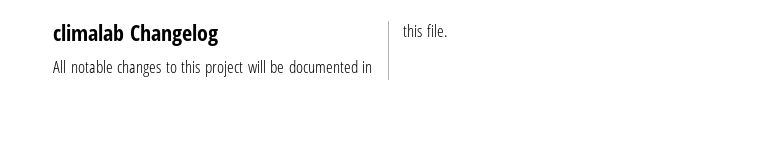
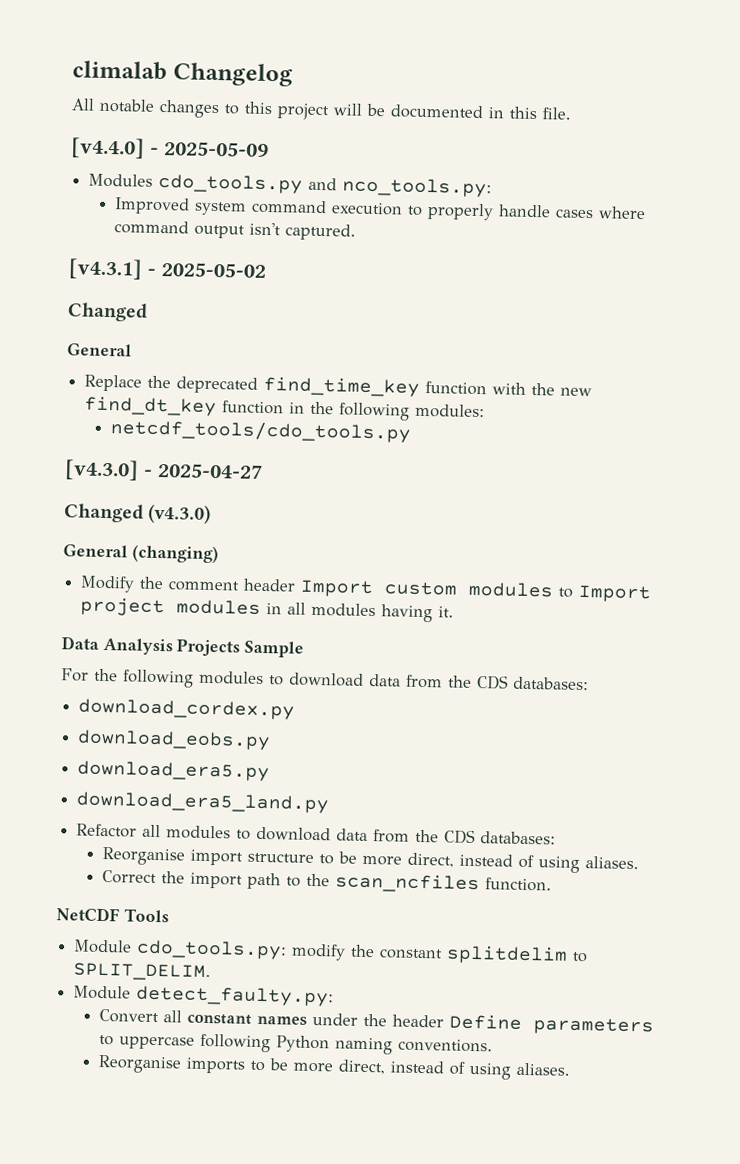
(448, 30) none -> [70,137,269,159] [88,173,493,198] [114,197,647,221] [114,220,357,241] [68,258,266,280] [67,302,148,322] [67,343,132,357] [84,374,593,397] [84,396,486,421] [110,419,412,443] [64,459,263,481] [64,503,212,524] [63,544,219,564] [80,575,652,603] [80,597,455,623] [61,636,305,658] [61,668,589,691] [78,698,296,720] [77,729,272,751] [77,760,271,782] [76,791,330,814] [76,823,557,845] [102,847,640,874] [102,870,553,894] [56,907,169,923] [73,939,589,965] [73,962,212,982] [73,985,335,1007] [99,1008,655,1036] [99,1033,494,1055] [98,1054,571,1080] // [v4.4.0] - 2025-05-09 // Modules cdo_tools.py and nco_tools.py: // Improved system command execution to properly handle cases where command output isn't captured. // [v4.3.1] - 2025-05-02 // Changed // General // Replace the deprecated find_time_key function with the new find_dt_key function in the following modules: // netcdf_tools/cdo_tools.py // [v4.3.0] - 2025-04-27 // Changed (v4.3.0) // General (changing) // Modify the comment header Import custom modules to Import project modules in all modules having it. // Data Analysis Projects Sample // For the following modules to download data from the CDS databases: // download_cordex.py // download_eobs.py // download_era5.py // download_era5_land.py // Refactor all modules to download data from the CDS databases: // Reorganise import structure to be more direct, instead of using aliases. // Correct the import path to the scan_ncfiles function. // NetCDF Tools // Module cdo_tools.py: modify the constant splitdelim to SPLIT_DELIM. // Module detect_faulty.py: // Convert all constant names under the header Define parameters to uppercase following Python naming conventions. // Reorganise imports to be more direct, instead of using aliases.

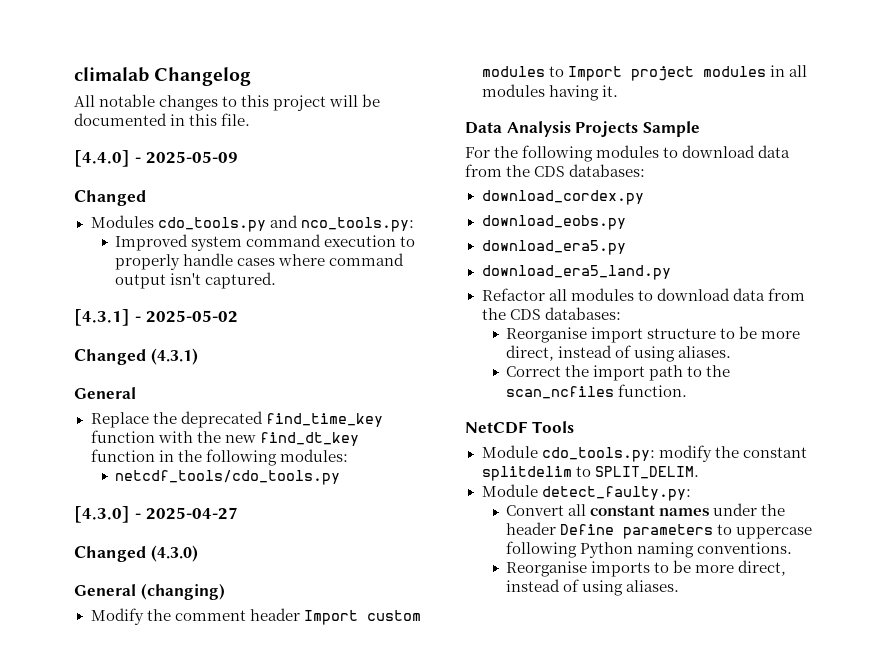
[70,137,145,159] [v4.4.0] -> [74,150,130,167] [4.4.0]
(269, 149) none -> [74,190,146,206] // Changed
[68,258,143,280] [v4.3.1] -> [74,309,130,326] [4.3.1]
(148, 312) none -> [150,348,198,365] (4.3.1)
[64,459,139,481] [v4.3.0] -> [74,506,130,523] [4.3.0]
[148,503,212,524] (v4.3.0) -> [150,545,198,562] (4.3.0)

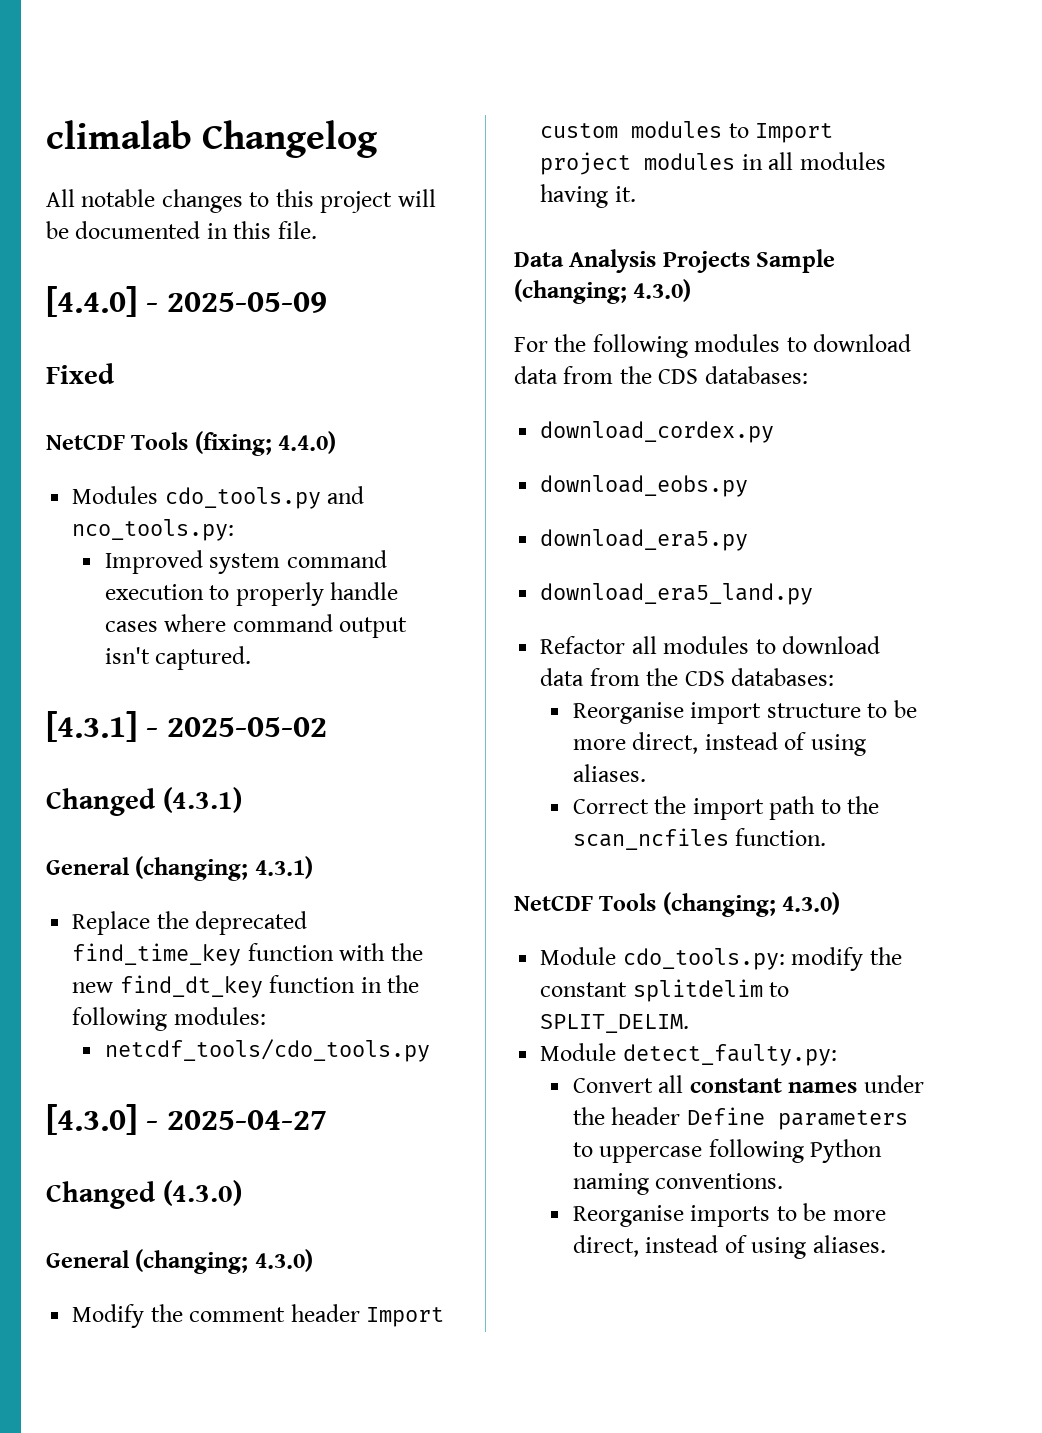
[74,190,146,206] Changed -> [46,363,115,384] [46,431,337,456] Fixed // NetCDF Tools (fixing; 4.4.0)
(136, 393) none -> [135,856,313,881] (changing; 4.3.1)
[140,583,225,600] (changing) -> [135,1249,313,1274] (changing; 4.3.0)
(700, 129) none -> [514,279,692,304] (changing; 4.3.0)
(574, 427) none -> [662,892,841,917] (changing; 4.3.0)

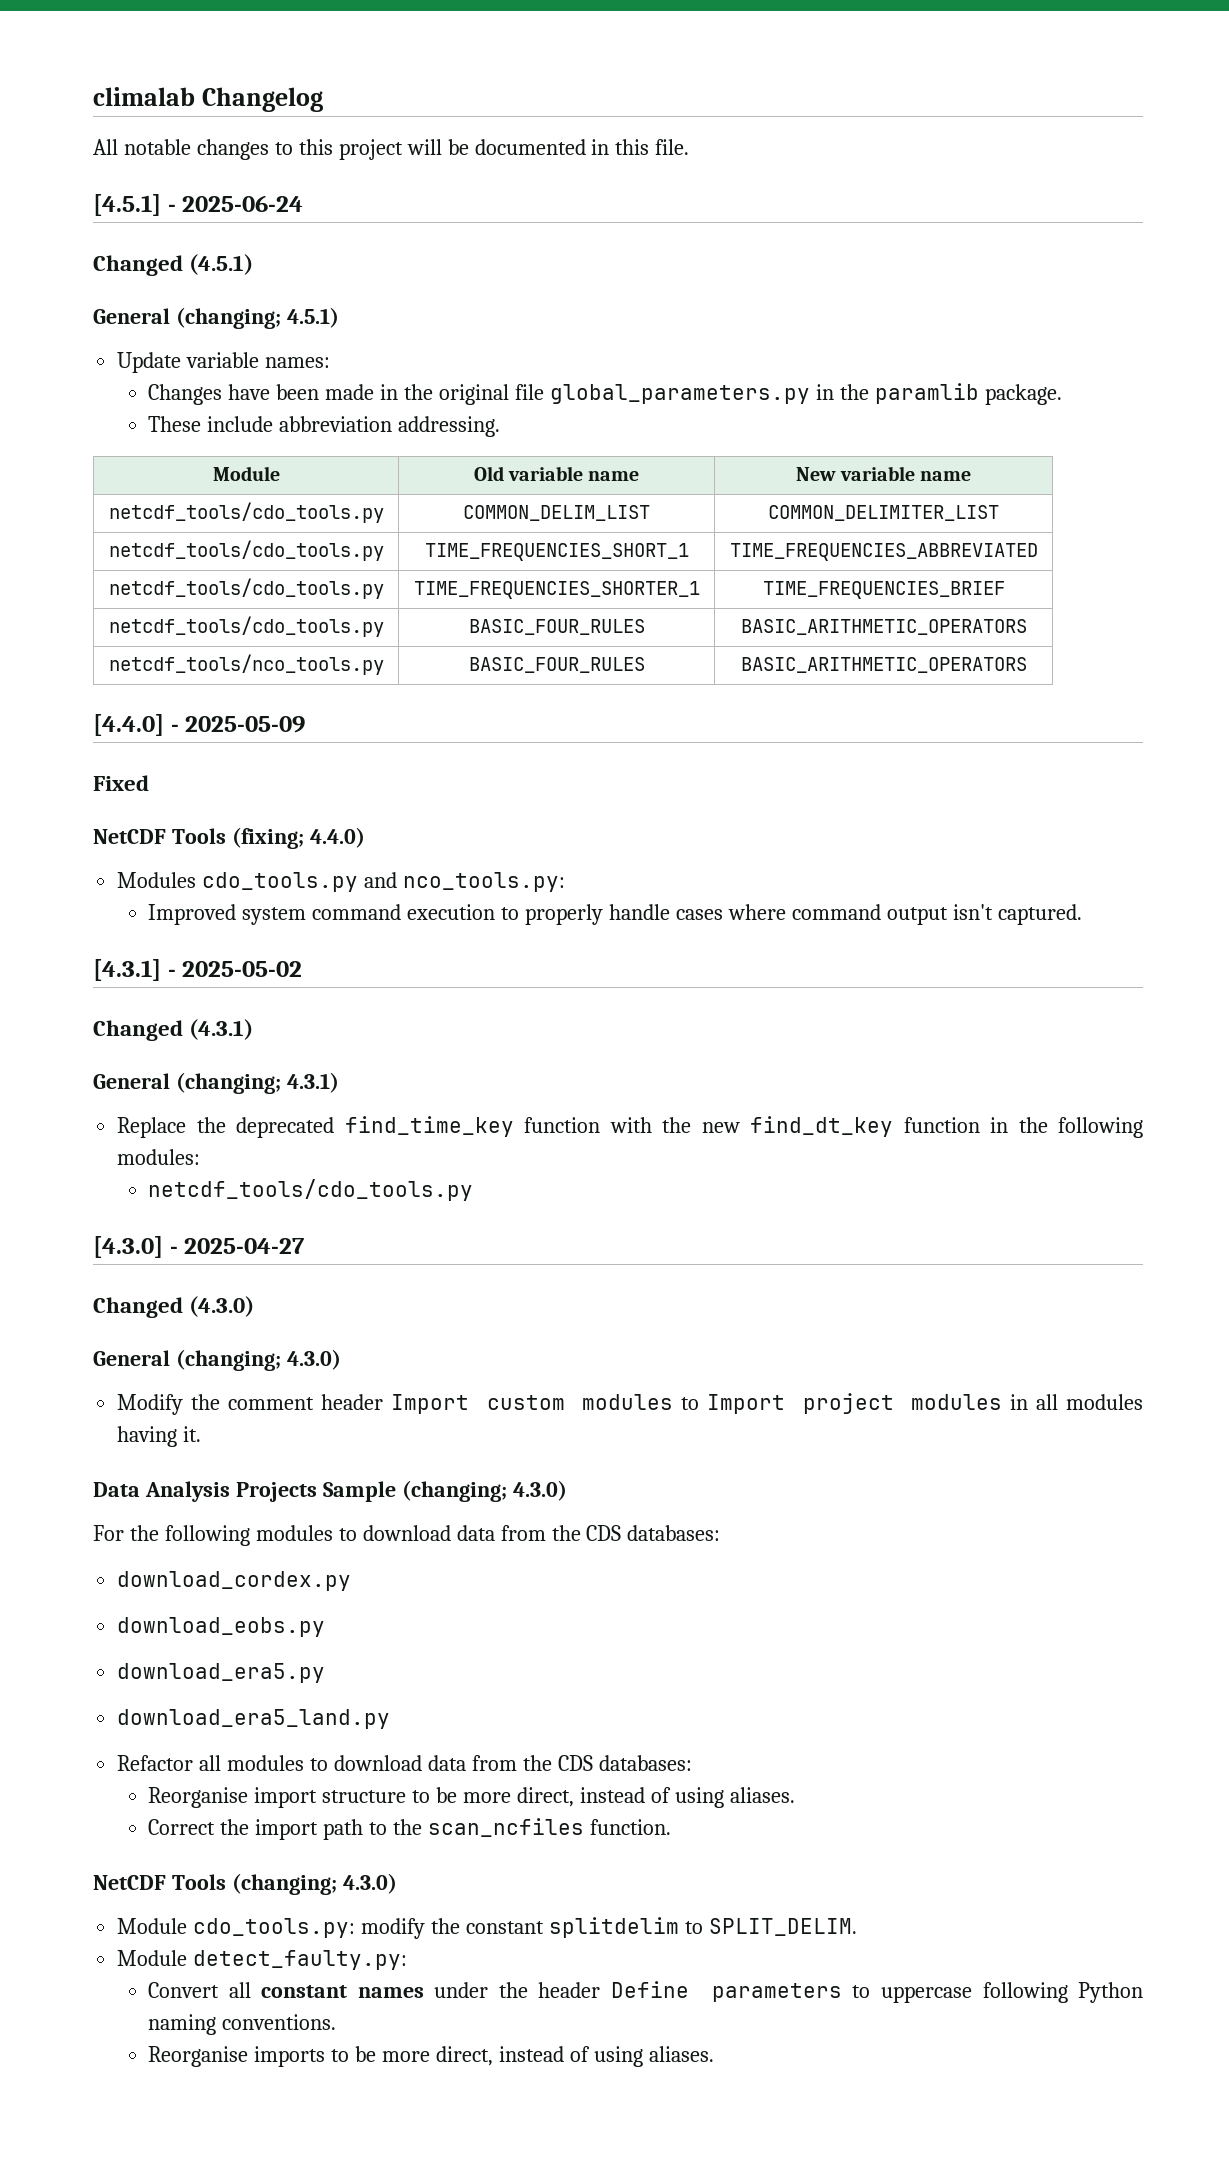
(317, 230) none -> [93,194,304,216] [93,254,254,276] [93,307,339,329] [117,352,331,373] [148,383,1062,405] [148,416,501,437] [212,466,280,481] [473,466,640,481] [795,466,972,481] [108,502,384,523] [463,505,650,521] [768,505,999,521] [108,540,384,561] [424,543,689,561] [729,543,1038,561] [108,578,384,599] [413,581,700,599] [762,581,1005,599] [108,616,384,637] [468,619,645,635] [740,619,1027,635] [108,654,384,675] [468,657,645,673] [740,657,1027,673] // [4.5.1] - 2025-06-24 // Changed (4.5.1) // General (changing; 4.5.1) // Update variable names: // Changes have been made in the original file global_parameters.py in the paramlib package. // These include abbreviation addressing. // Module | Old variable name | New variable name // netcdf_tools/cdo_tools.py | COMMON_DELIM_LIST | COMMON_DELIMITER_LIST // netcdf_tools/cdo_tools.py | TIME_FREQUENCIES_SHORT_1 | TIME_FREQUENCIES_ABBREVIATED // netcdf_tools/cdo_tools.py | TIME_FREQUENCIES_SHORTER_1 | TIME_FREQUENCIES_BRIEF // netcdf_tools/cdo_tools.py | BASIC_FOUR_RULES | BASIC_ARITHMETIC_OPERATORS // netcdf_tools/nco_tools.py | BASIC_FOUR_RULES | BASIC_ARITHMETIC_OPERATORS

